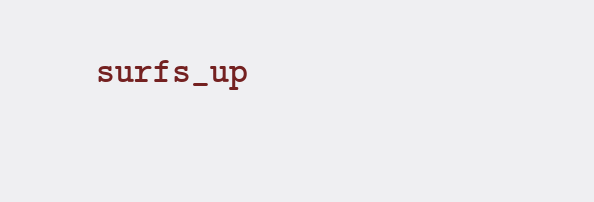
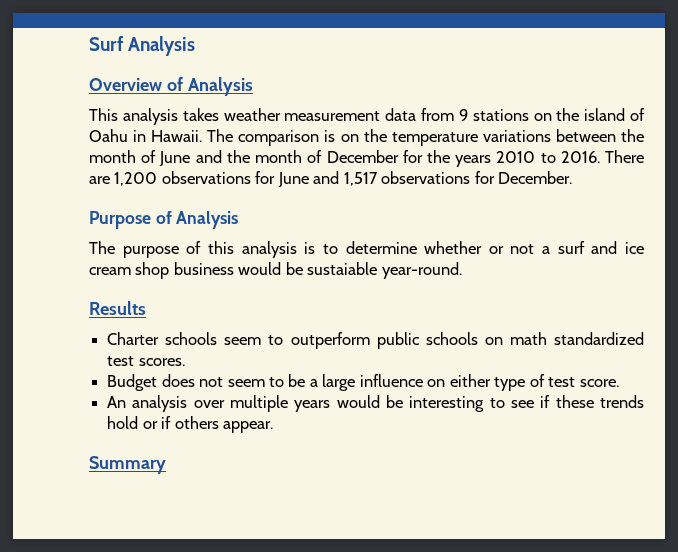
[96,60,248,90] surfs_up -> [89,36,196,56] [89,77,253,96] [89,108,645,125] [89,129,644,146] [89,150,644,167] [89,171,573,187] [89,211,239,229] [89,241,645,258] [89,262,462,279] [89,301,146,315] [107,332,644,349] [107,356,185,366] [107,374,619,391] [107,395,644,412] [107,416,273,433] [89,456,166,474] Surf Analysis // Overview of Analysis // This analysis takes weather measurement data from 9 stations on the island of Oahu in Hawaii. The comparison is on the temperature variations between the month of June and the month of December for the years 2010 to 2016. There are 1,200 observations for June and 1,517 observations for December. // Purpose of Analysis // The purpose of this analysis is to determine whether or not a surf and ice cream shop business would be sustaiable year-round. // Results // Charter schools seem to outperform public schools on math standardized test scores. // Budget does not seem to be a large influence on either type of test score. // An analysis over multiple years would be interesting to see if these trends hold or if others appear. // Summary

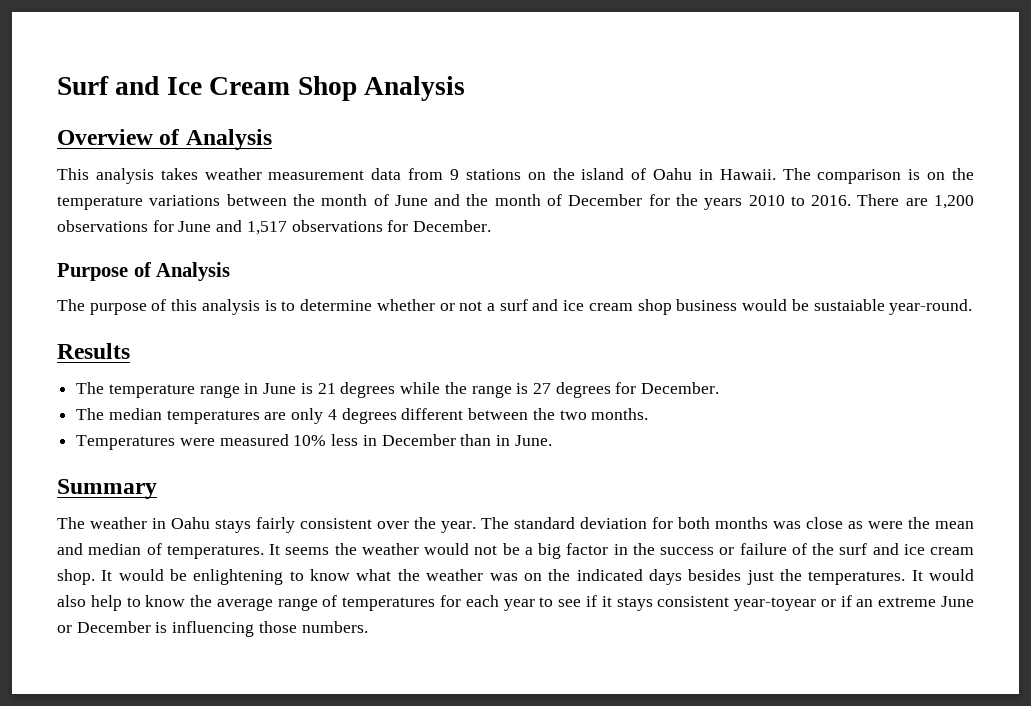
(124, 43) none -> [115,76,357,101] and Ice Cream Shop
[107,332,644,349] [107,356,185,366] [107,374,619,391] [107,395,644,412] [107,416,273,433] [89,456,166,474] Charter schools seem to outperform public schools on math standardized test scores. // Budget does not seem to be a large influence on either type of test score. // An analysis over multiple years would be interesting to see if these trends hold or if others appear. // Summary -> [76,382,720,398] [76,408,649,424] [76,434,552,450] [57,479,157,499] [57,517,974,533] [57,543,974,559] [57,569,975,585] [57,595,974,611] [57,621,368,637] The temperature range in June is 21 degrees while the range is 27 degrees for December. // The median temperatures are only 4 degrees different between the two months. // Temperatures were measured 10% less in December than in June. // Summary // The weather in Oahu stays fairly consistent over the year. The standard deviation for both months was close as were the mean and median of temperatures. It seems the weather would not be a big factor in the success or failure of the surf and ice cream shop. It would be enlightening to know what the weather was on the indicated days besides just the temperatures. It would also help to know the average range of temperatures for each year to see if it stays consistent year-toyear or if an extreme June or December is influencing those numbers.

